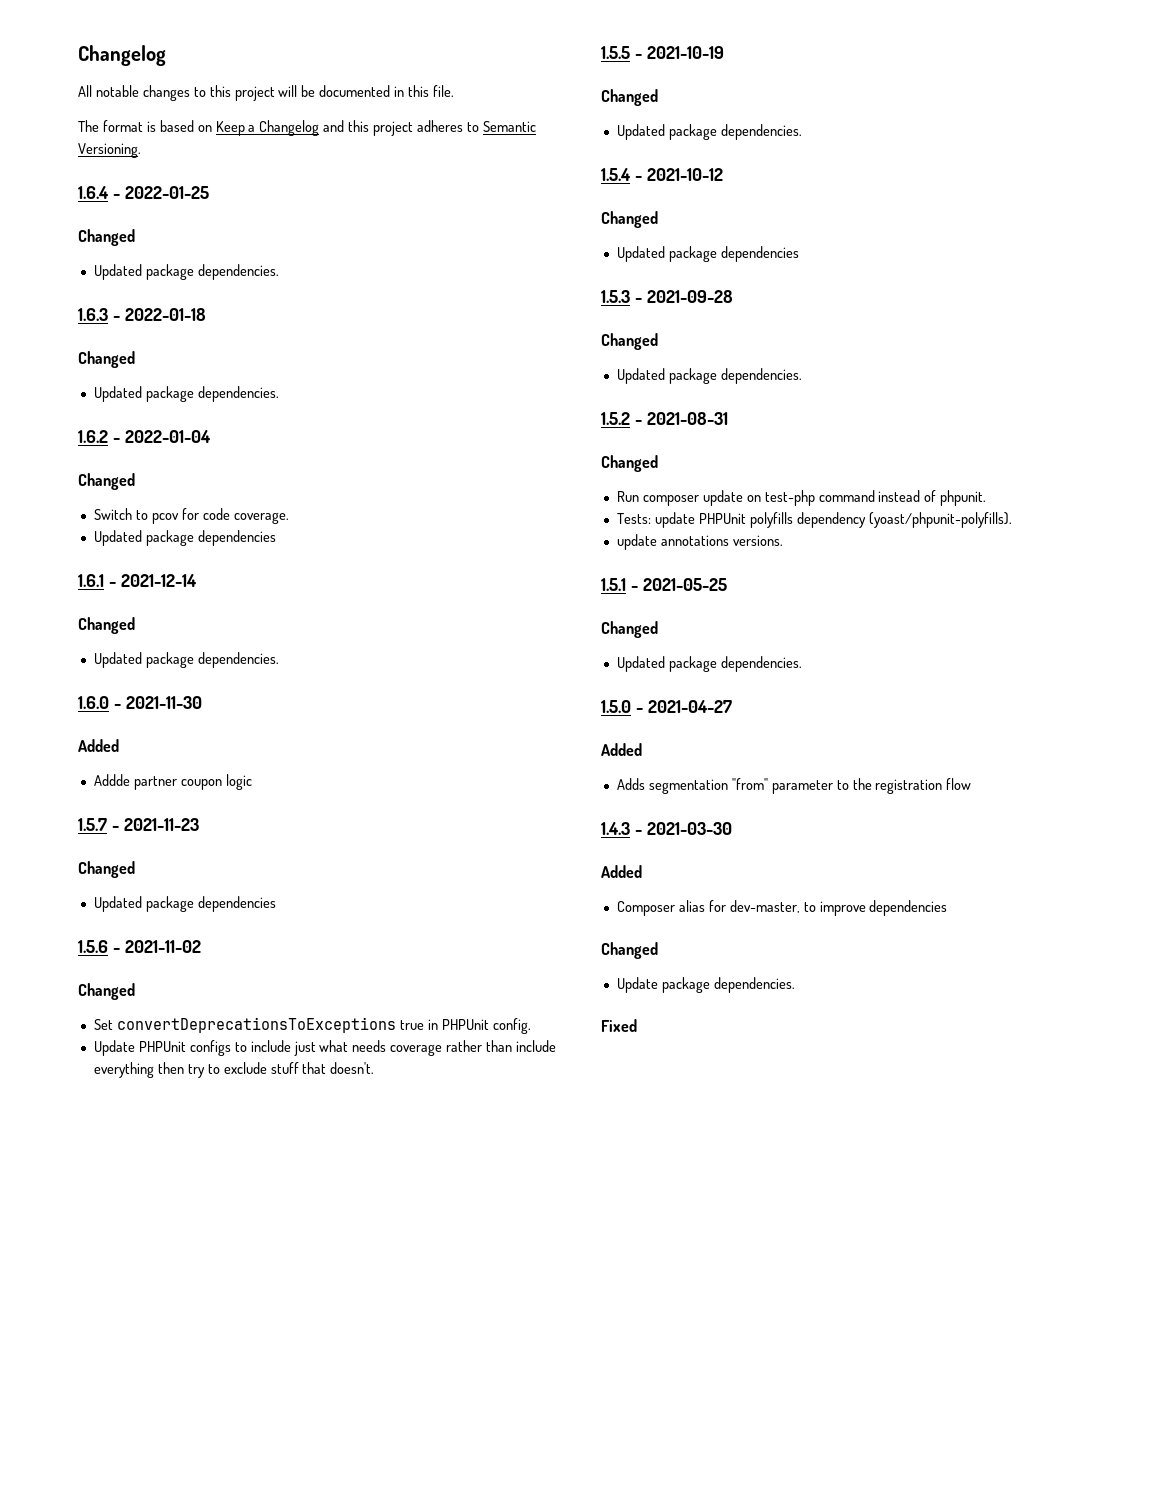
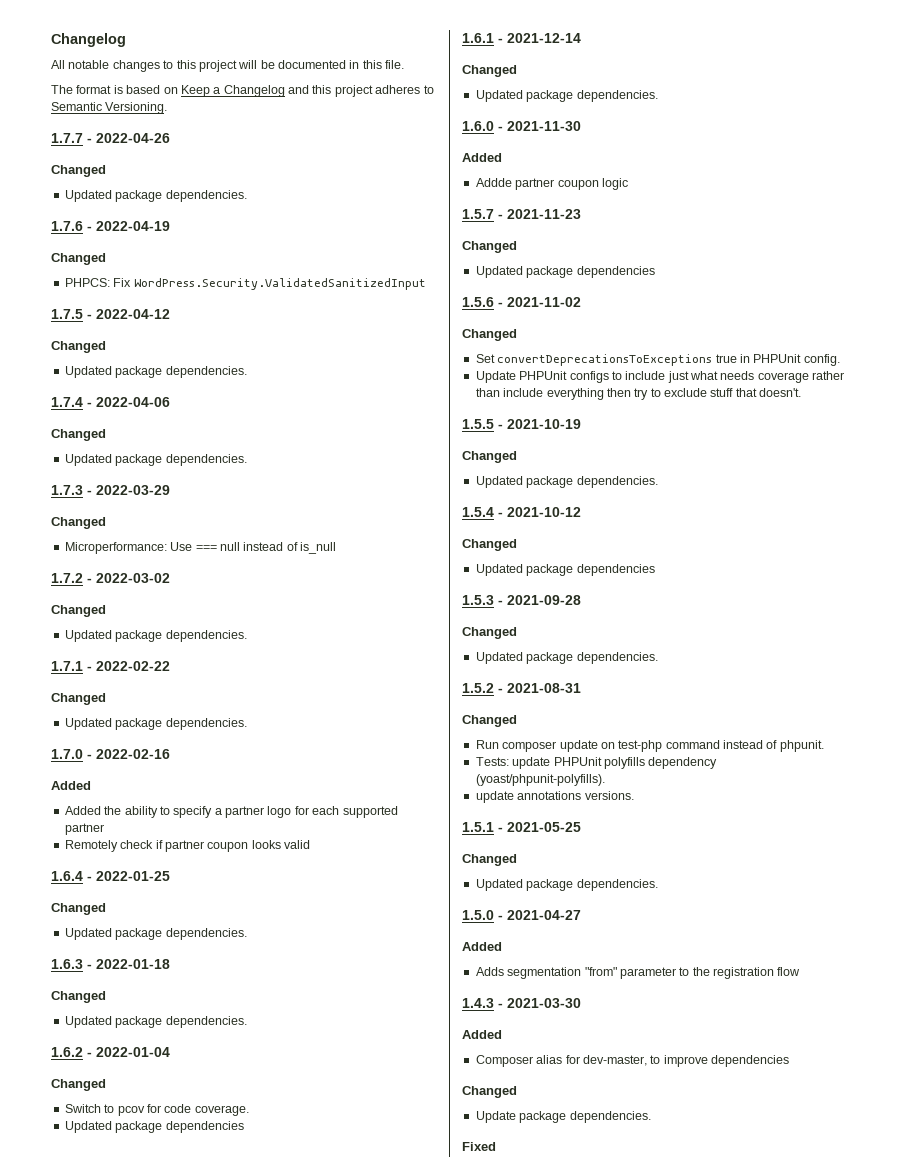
(141, 150) none -> [51,133,170,143] [51,165,106,177] [64,190,247,202] [51,221,170,231] [51,253,106,265] [64,278,426,290] [51,309,170,319] [51,341,106,353] [64,366,247,378] [51,397,170,407] [51,429,106,441] [64,454,247,466] [51,485,170,495] [51,517,106,529] [64,542,336,554] [51,573,170,583] [51,605,106,617] [64,630,247,642] [51,661,170,671] [51,693,106,705] [64,718,247,730] [51,749,170,759] [51,781,91,790] [64,806,398,818] [64,823,104,835] [64,840,310,852] // 1.7.7 - 2022-04-26 // Changed // Updated package dependencies. // 1.7.6 - 2022-04-19 // Changed // PHPCS: Fix WordPress.Security.ValidatedSanitizedInput // 1.7.5 - 2022-04-12 // Changed // Updated package dependencies. // 1.7.4 - 2022-04-06 // Changed // Updated package dependencies. // 1.7.3 - 2022-03-29 // Changed // Microperformance: Use === null instead of is_null // 1.7.2 - 2022-03-02 // Changed // Updated package dependencies. // 1.7.1 - 2022-02-22 // Changed // Updated package dependencies. // 1.7.0 - 2022-02-16 // Added // Added the ability to specify a partner logo for each supported partner // Remotely check if partner coupon looks valid

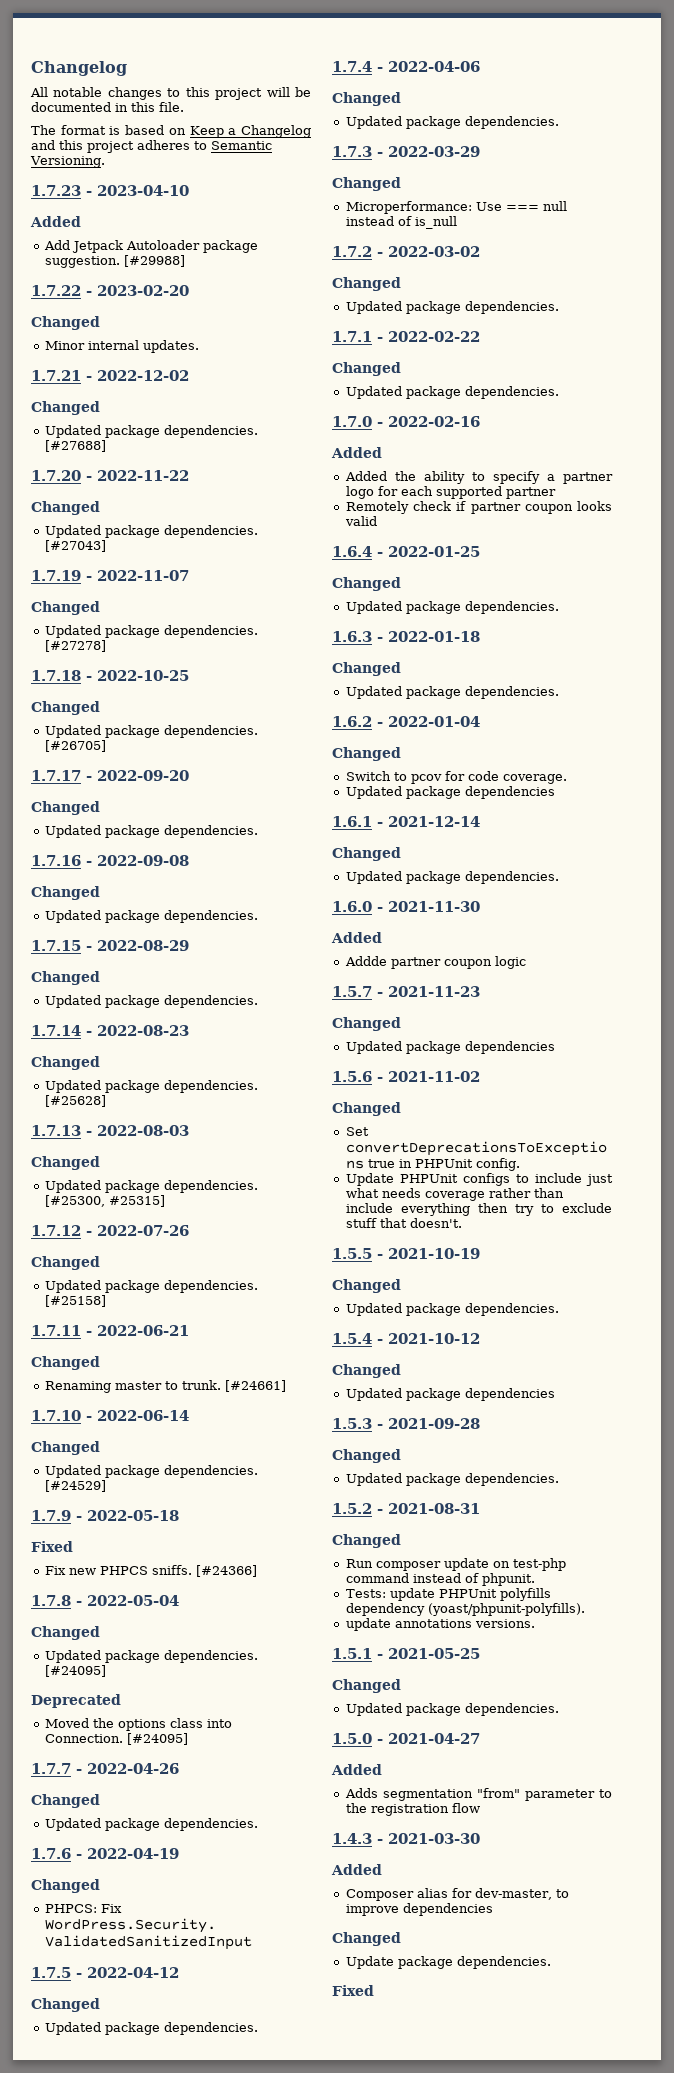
(168, 108) none -> [31,185,189,196] [30,216,81,227] [43,240,258,253] [44,255,185,268] [31,285,189,296] [31,316,100,330] [44,340,199,353] [31,370,189,381] [31,401,100,415] [44,425,258,438] [44,440,106,452] [31,470,189,481] [31,501,100,515] [44,525,258,538] [44,540,106,552] [31,570,189,581] [31,601,100,615] [44,625,258,638] [44,640,106,652] [31,670,189,681] [31,701,100,715] [44,725,258,738] [44,740,106,752] [31,770,189,781] [31,801,100,815] [44,825,258,838] [31,855,189,866] [31,886,100,900] [44,910,258,923] [31,940,189,951] [31,971,100,985] [44,995,258,1008] [31,1025,189,1036] [31,1056,100,1070] [44,1080,258,1093] [44,1095,106,1107] [31,1125,189,1136] [31,1156,100,1170] [44,1180,258,1193] [44,1195,165,1207] [31,1225,189,1236] [31,1256,100,1270] [44,1280,258,1293] [44,1295,106,1307] [31,1325,189,1336] [31,1356,100,1370] [44,1380,286,1393] [31,1410,189,1421] [31,1441,100,1455] [44,1465,258,1478] [44,1480,106,1492] [31,1510,179,1521] [31,1541,73,1552] [44,1565,257,1577] [31,1595,179,1606] [31,1626,100,1640] [44,1650,258,1663] [44,1665,106,1677] [31,1694,121,1708] [44,1718,232,1731] [44,1733,188,1745] // 1.7.23 - 2023-04-10 // Added // Add Jetpack Autoloader package suggestion. [#29988] // 1.7.22 - 2023-02-20 // Changed // Minor internal updates. // 1.7.21 - 2022-12-02 // Changed // Updated package dependencies. [#27688] // 1.7.20 - 2022-11-22 // Changed // Updated package dependencies. [#27043] // 1.7.19 - 2022-11-07 // Changed // Updated package dependencies. [#27278] // 1.7.18 - 2022-10-25 // Changed // Updated package dependencies. [#26705] // 1.7.17 - 2022-09-20 // Changed // Updated package dependencies. // 1.7.16 - 2022-09-08 // Changed // Updated package dependencies. // 1.7.15 - 2022-08-29 // Changed // Updated package dependencies. // 1.7.14 - 2022-08-23 // Changed // Updated package dependencies. [#25628] // 1.7.13 - 2022-08-03 // Changed // Updated package dependencies. [#25300, #25315] // 1.7.12 - 2022-07-26 // Changed // Updated package dependencies. [#25158] // 1.7.11 - 2022-06-21 // Changed // Renaming master to trunk. [#24661] // 1.7.10 - 2022-06-14 // Changed // Updated package dependencies. [#24529] // 1.7.9 - 2022-05-18 // Fixed // Fix new PHPCS sniffs. [#24366] // 1.7.8 - 2022-05-04 // Changed // Updated package dependencies. [#24095] // Deprecated // Moved the options class into Connection. [#24095]

